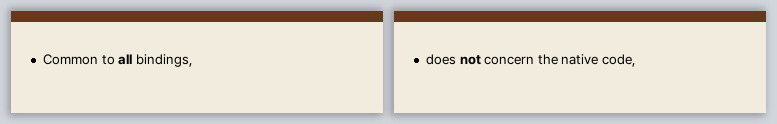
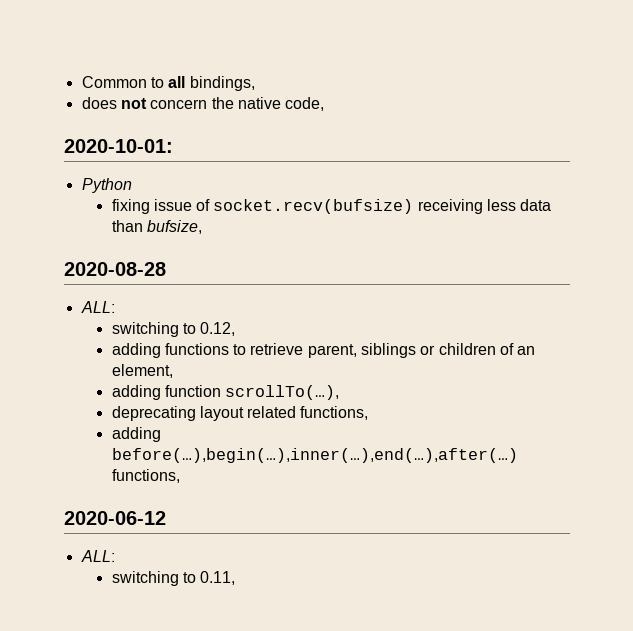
(636, 60) none -> [64,139,173,153] [81,178,132,193] [111,199,552,214] [111,220,202,234] [64,262,166,276] [80,301,115,313] [111,322,236,337] [111,343,536,358] [111,364,173,378] [111,385,340,400] [111,406,369,421] [111,427,161,442] [111,448,518,463] [111,469,180,483] [64,511,166,525] [80,550,115,562] [111,571,236,586] // 2020-10-01: // Python // fixing issue of socket.recv(bufsize) receiving less data than bufsize, // 2020-08-28 // ALL: // switching to 0.12, // adding functions to retrieve parent, siblings or children of an element, // adding function scrollTo(…), // deprecating layout related functions, // adding before(…),begin(…),inner(…),end(…),after(…) functions, // 2020-06-12 // ALL: // switching to 0.11,

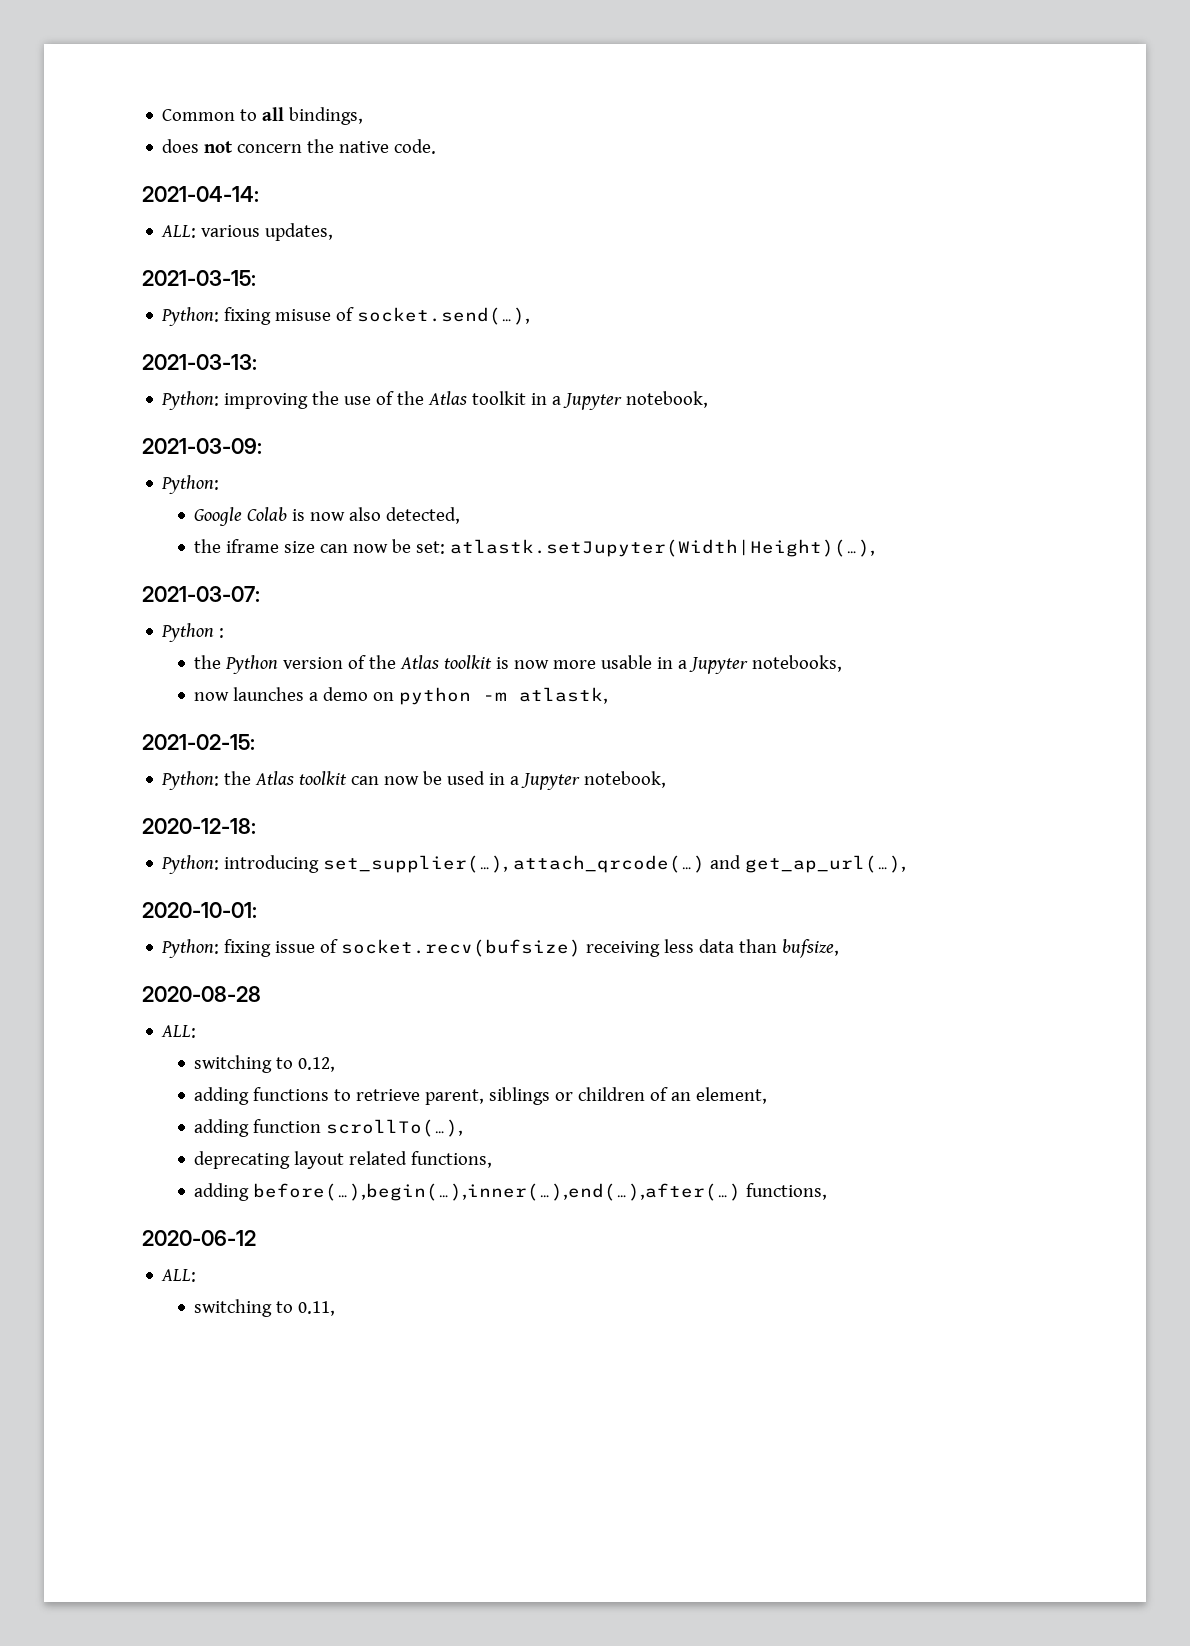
[285,97,325,111] code, -> [394,139,437,154] [142,186,259,202] [161,223,334,241] [142,270,256,286] [161,307,531,326] [142,354,257,370] [161,391,709,410] [142,438,262,454] [161,475,220,494] [194,507,461,526] [194,539,876,557] [142,586,260,602] [161,623,225,642] [194,655,843,674] [194,687,609,705] [142,734,255,750] [161,771,667,790] [142,818,256,834] [161,855,907,874] code. // 2021-04-14: // ALL: various updates, // 2021-03-15: // Python: fixing misuse of socket.send(…), // 2021-03-13: // Python: improving the use of the Atlas toolkit in a Jupyter notebook, // 2021-03-09: // Python: // Google Colab is now also detected, // the iframe size can now be set: atlastk.setJupyter(Width|Height)(…), // 2021-03-07: // Python : // the Python version of the Atlas toolkit is now more usable in a Jupyter notebooks, // now launches a demo on python -m atlastk, // 2021-02-15: // Python: the Atlas toolkit can now be used in a Jupyter notebook, // 2020-12-18: // Python: introducing set_supplier(…), attach_qrcode(…) and get_ap_url(…),
[81,178,132,193] Python // -> [161,939,220,958] Python:

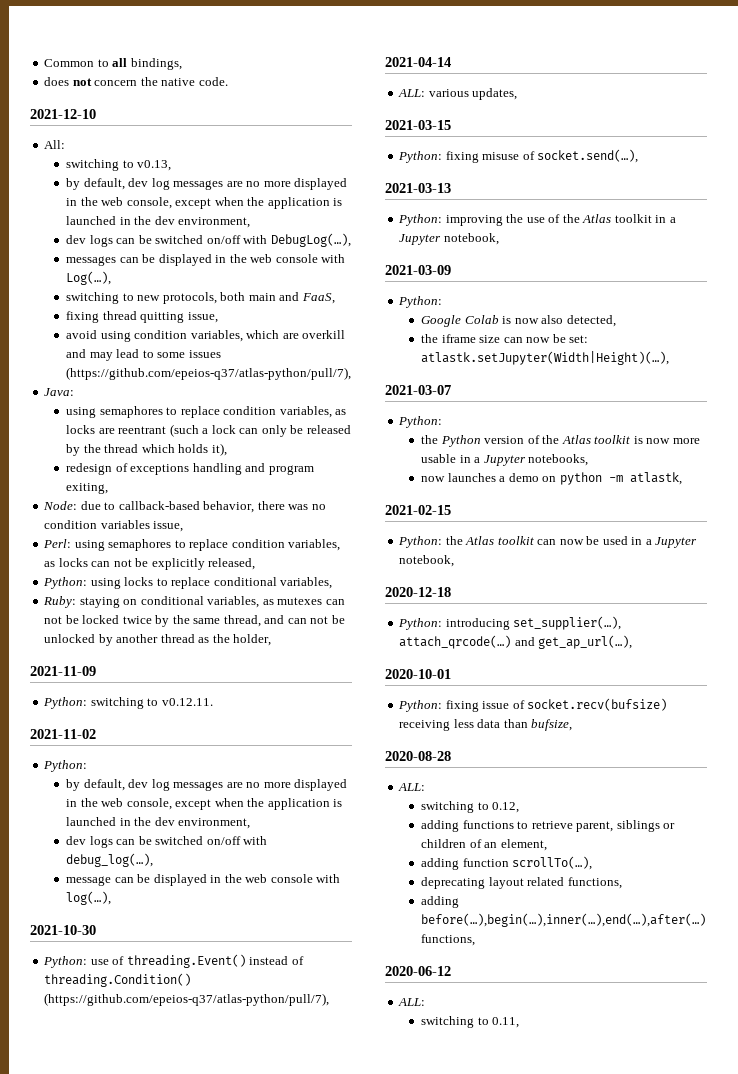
[142,186,259,202] 2021-04-14: -> [30,109,96,119] [44,140,66,149] [66,159,172,171] [66,178,348,190] [66,197,343,209] [66,216,251,228] [66,233,351,247] [66,254,346,266] [66,271,112,285] [66,292,335,304] [66,311,218,323] [66,330,346,342] [66,349,221,361] [66,367,352,380] [44,388,75,396] [66,406,347,418] [66,424,351,437] [66,443,227,456] [66,463,314,475] [66,483,109,494] [43,501,326,513] [44,520,184,532] [43,539,341,551] [44,558,256,570] [43,577,333,589] [43,596,345,608] [44,615,345,627] [44,634,272,646] [30,666,96,676] [43,697,213,709] [30,729,96,739] [43,760,88,772] [66,779,348,791] [66,798,343,810] [66,817,251,829] [66,836,268,848] [66,853,154,867] [66,874,341,886] [66,891,112,905] [30,925,96,935] [43,954,304,968] [44,973,192,987] [44,993,330,1006] [385,57,451,67] 2021-12-10 // All: // switching to v0.13, // by default, dev log messages are no more displayed in the web console, except when the application is launched in the dev environment, // dev logs can be switched on/off with DebugLog(…), // messages can be displayed in the web console with Log(…), // switching to new protocols, both main and FaaS, // fixing thread quitting issue, // avoid using condition variables, which are overkill and may lead to some issues (https://github.com/epeios-q37/atlas-python/pull/7), // Java: // using semaphores to replace condition variables, as locks are reentrant (such a lock can only be released by the thread which holds it), // redesign of exceptions handling and program exiting, // Node: due to callback-based behavior, there was no condition variables issue, // Perl: using semaphores to replace condition variables, as locks can not be explicitly released, // Python: using locks to replace conditional variables, // Ruby: staying on conditional variables, as mutexes can not be locked twice by the same thread, and can not be unlocked by another thread as the holder, // 2021-11-09 // Python: switching to v0.12.11. // 2021-11-02 // Python: // by default, dev log messages are no more displayed in the web console, except when the application is launched in the dev environment, // dev logs can be switched on/off with debug_log(…), // message can be displayed in the web console with log(…), // 2021-10-30 // Python: use of threading.Event() instead of threading.Condition() (https://github.com/epeios-q37/atlas-python/pull/7), // 2021-04-14
[142,270,256,286] 2021-03-15: -> [385,120,451,130] 2021-03-15
[142,354,257,370] 2021-03-13: -> [385,183,451,193] 2021-03-13
[142,438,262,454] 2021-03-09: -> [385,265,451,275] 2021-03-09
[142,586,260,602] [161,623,225,642] 2021-03-07: // Python : -> [385,385,451,395] [398,416,443,428] 2021-03-07 // Python:
[142,734,255,750] 2021-02-15: -> [385,505,451,515] 2021-02-15
[142,818,256,834] 2020-12-18: -> [385,587,451,597] 2020-12-18
[142,902,257,918] 2020-10-01: -> [385,669,451,679] 2020-10-01

